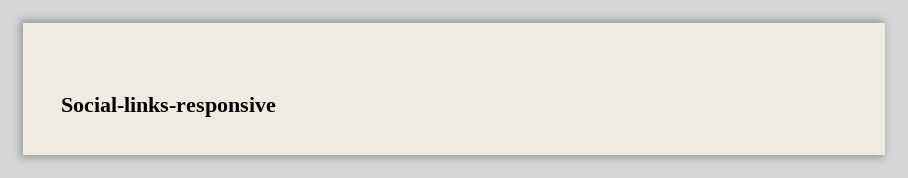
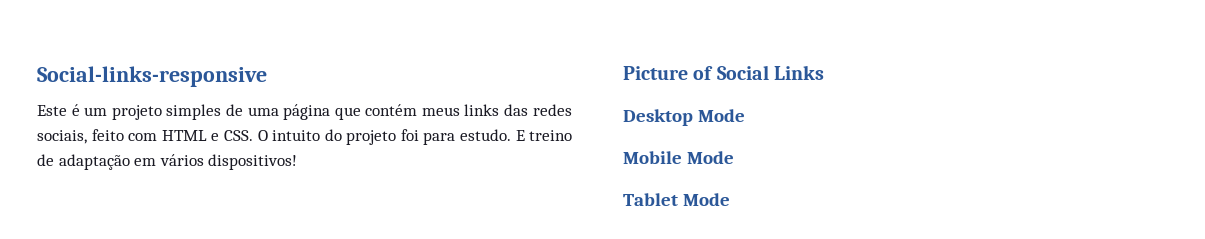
(276, 107) none -> [37,104,572,120] [37,129,573,145] [37,154,298,170] [623,65,825,80] [623,109,745,126] [623,151,734,164] [623,193,730,206] // Este é um projeto simples de uma página que contém meus links das redes sociais, feito com HTML e CSS. O intuito do projeto foi para estudo. E treino de adaptação em vários dispositivos! // Picture of Social Links // Desktop Mode // Mobile Mode // Tablet Mode

